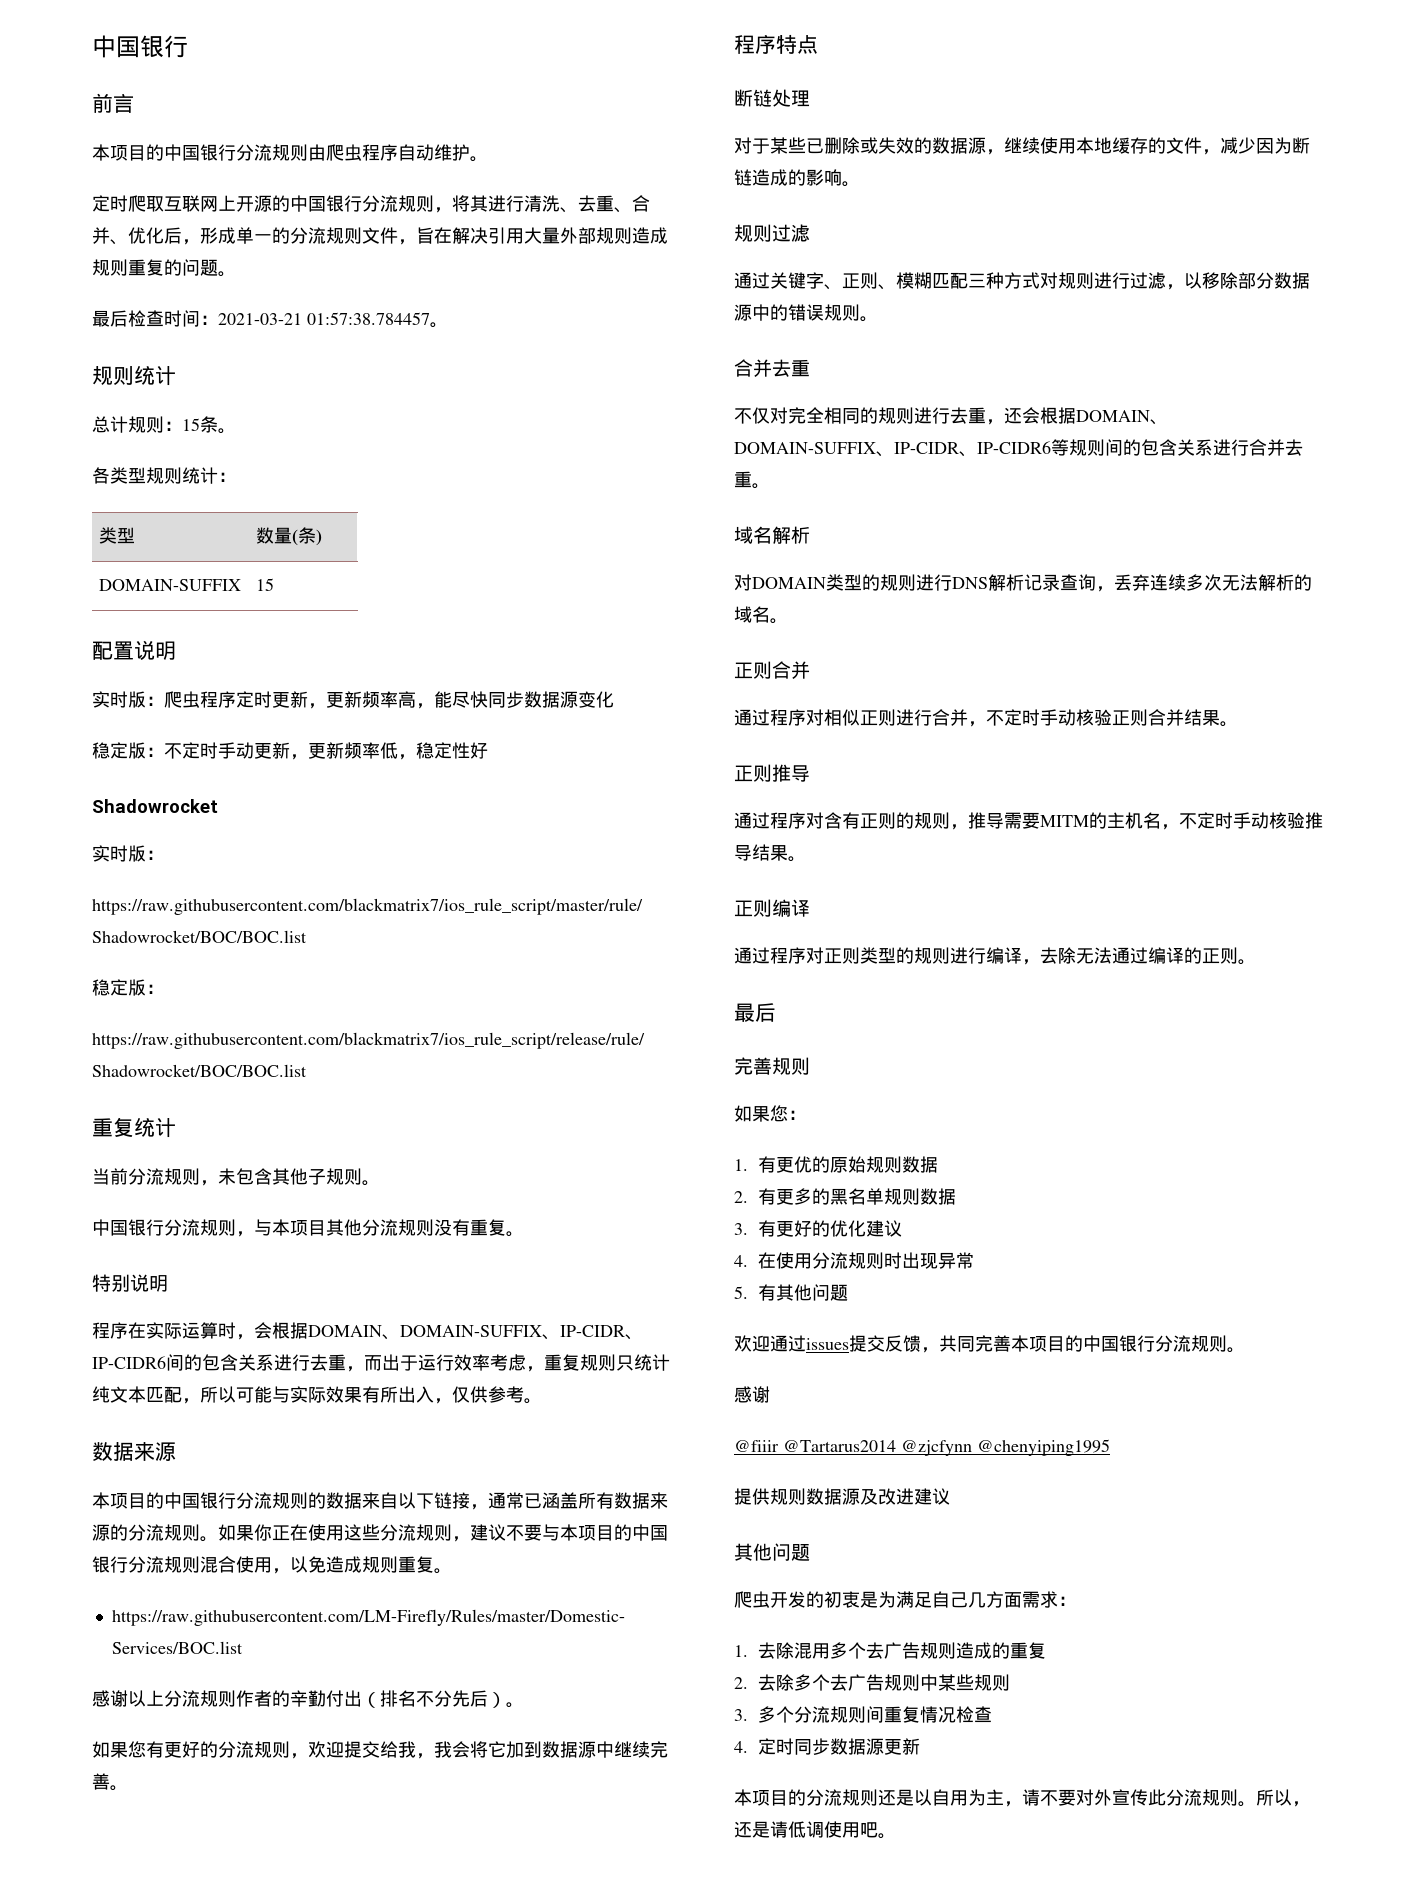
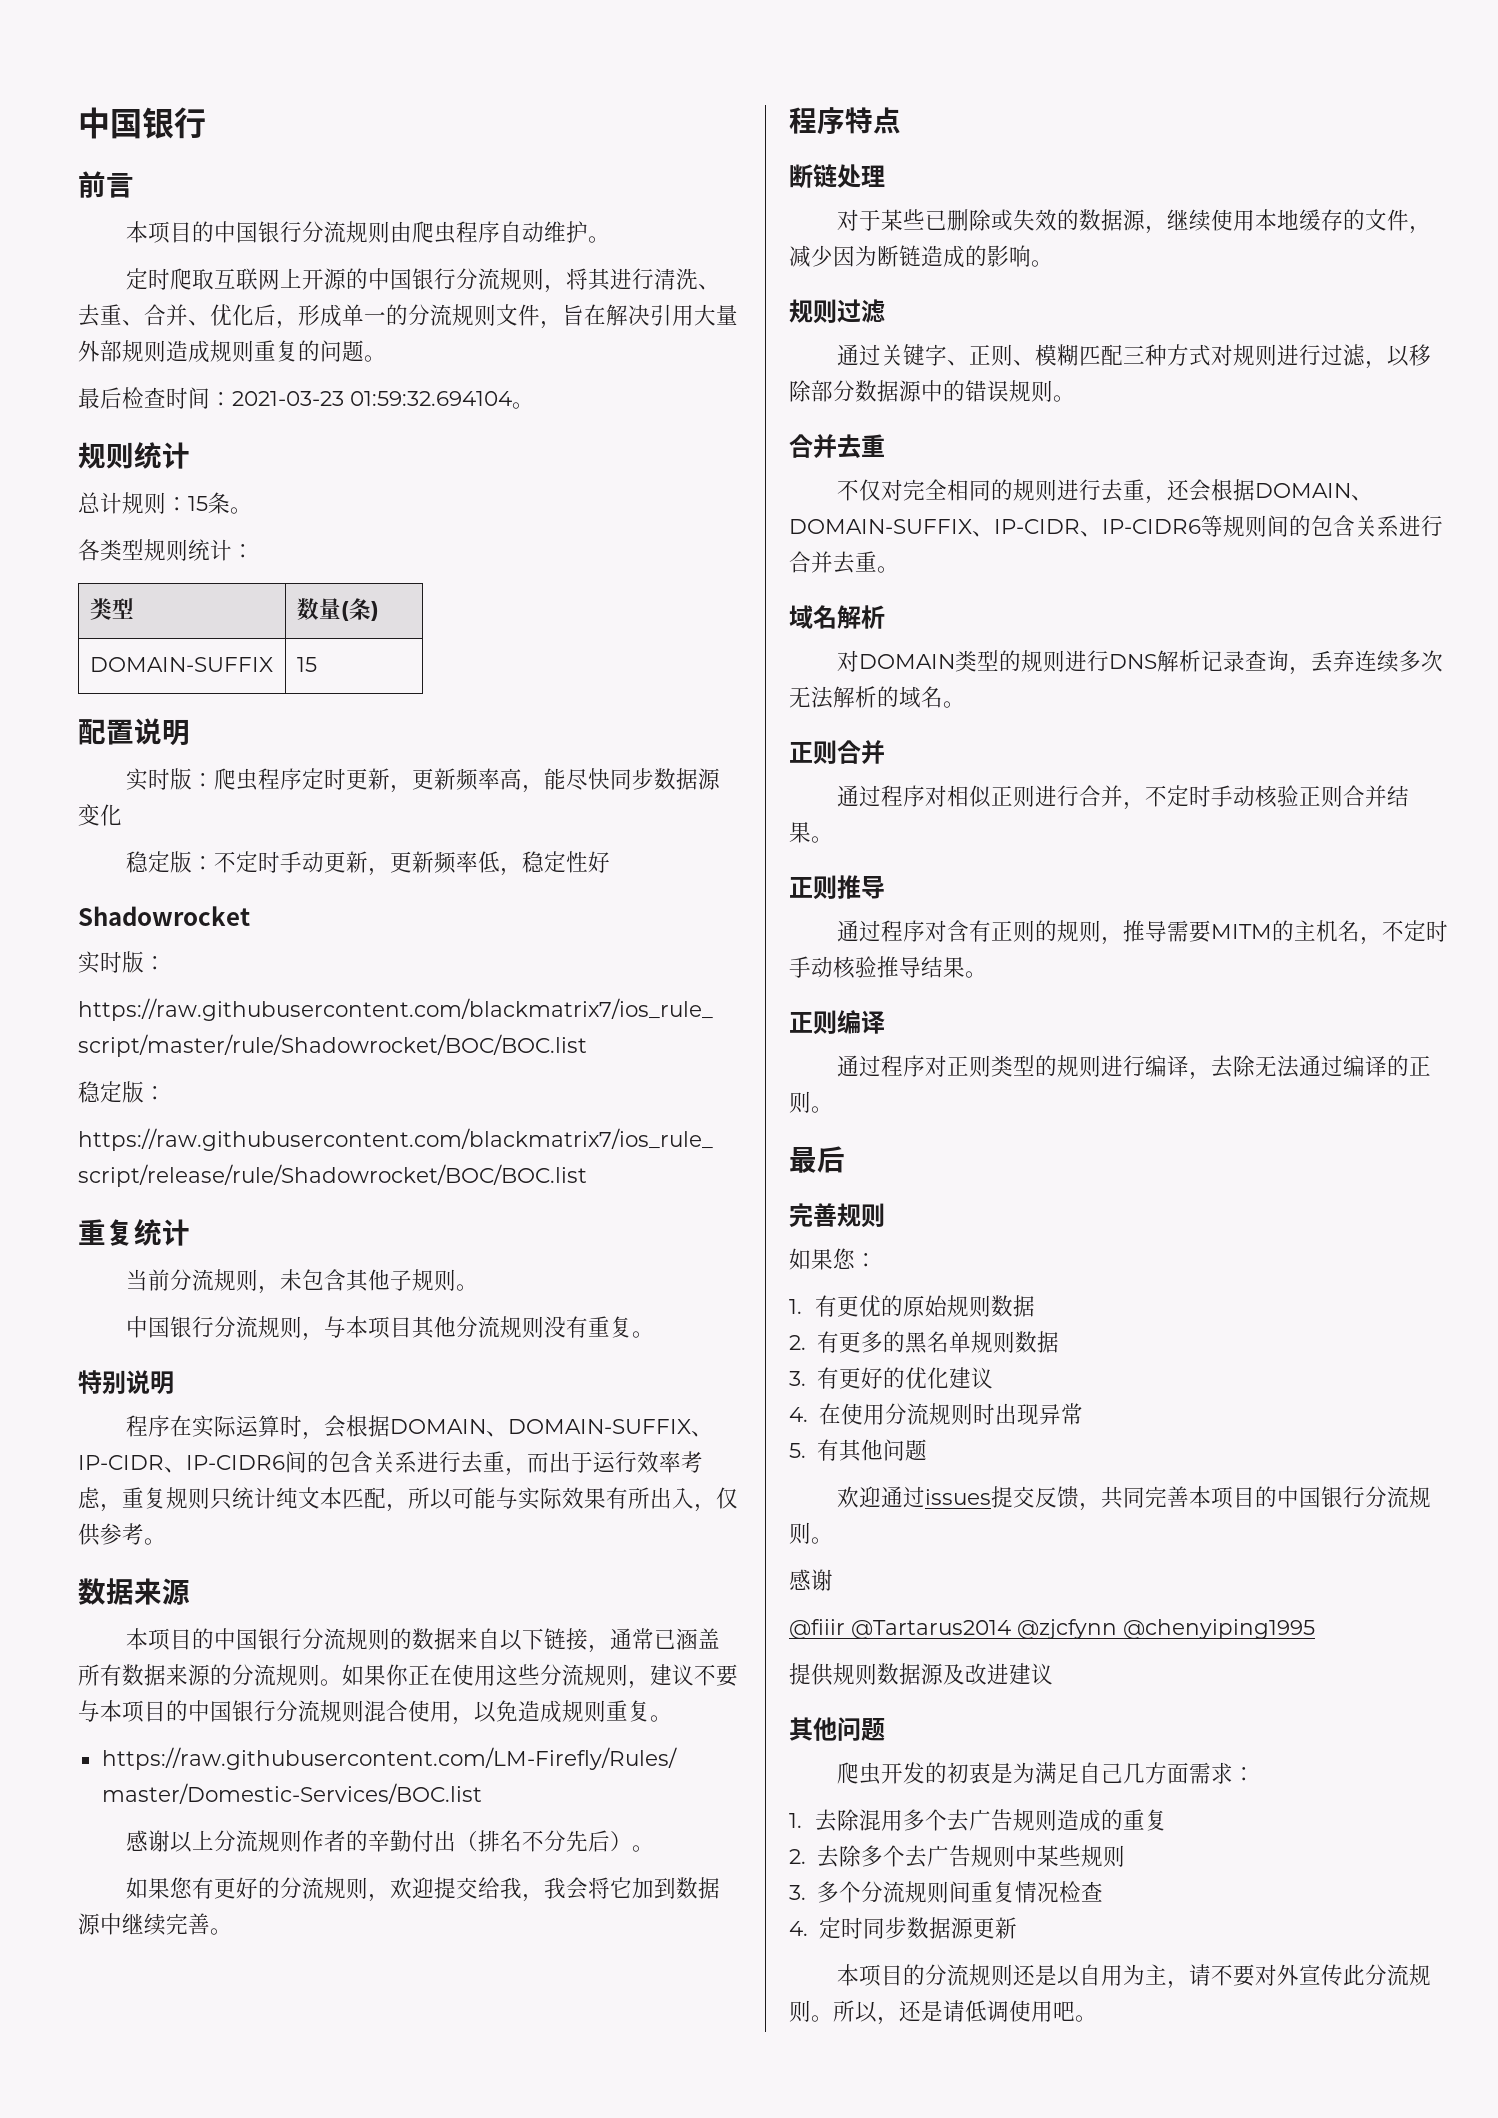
[218,312,430,325] 2021-03-21 01:57:38.784457 -> [232,391,512,406] 2021-03-23 01:59:32.694104

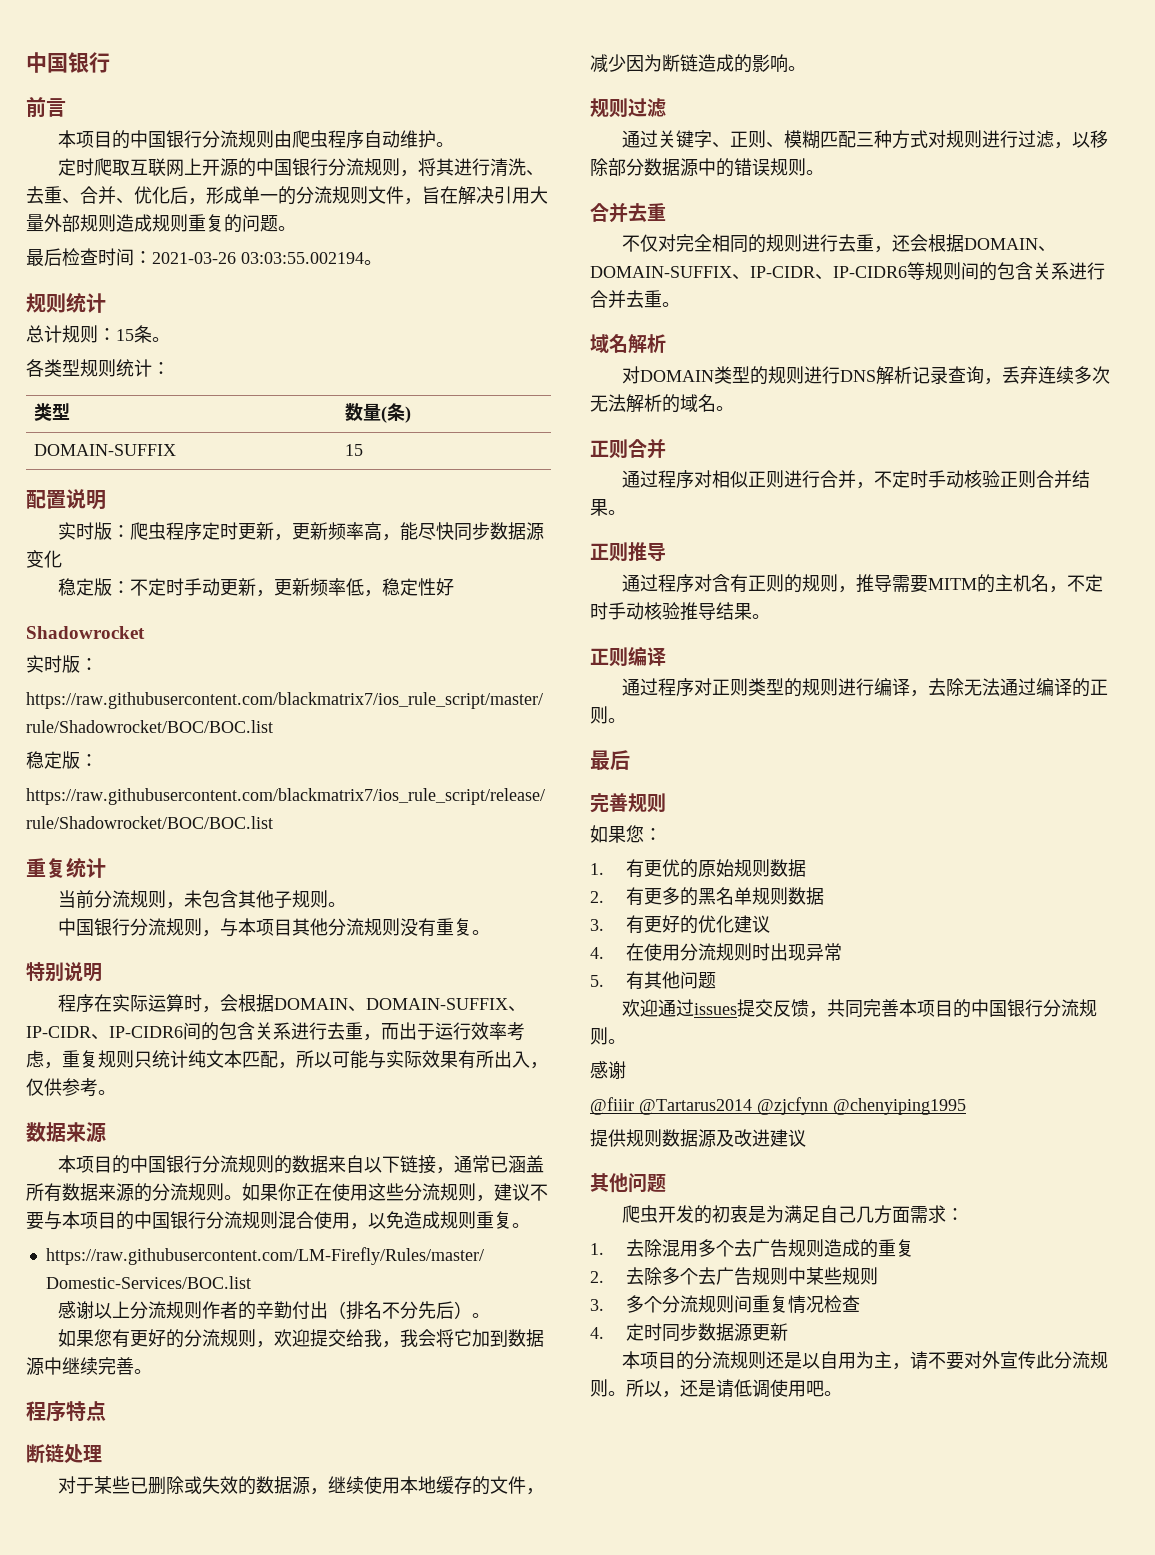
[232,391,512,406] 2021-03-23 01:59:32.694104 -> [152,252,364,264] 2021-03-26 03:03:55.002194

